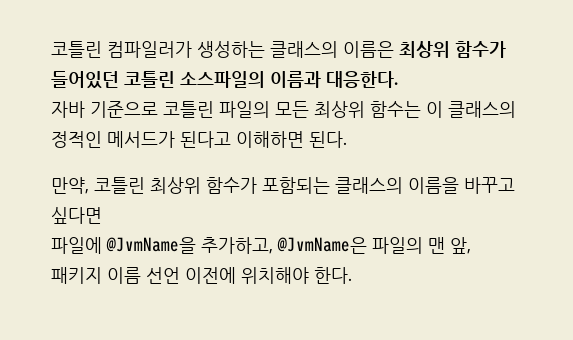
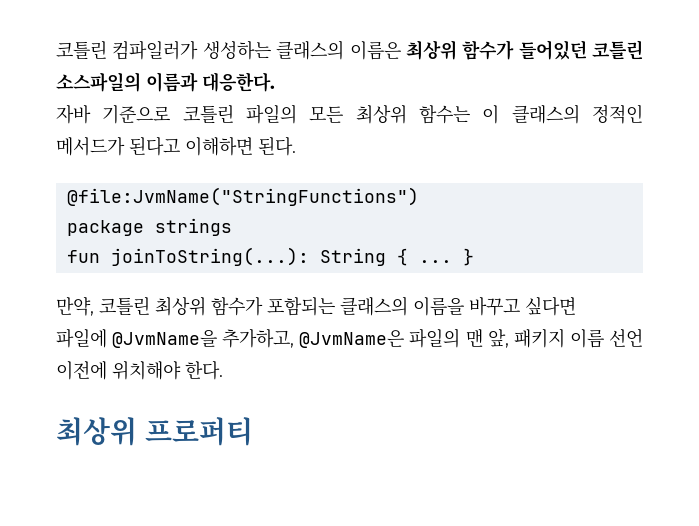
(347, 139) none -> [66,187,419,206] [66,218,232,236] [66,247,474,266] // @file:JvmName("StringFunctions") // package strings // fun joinToString(...): String { ... }
(352, 275) none -> [56,417,253,446] // 최상위 프로퍼티

